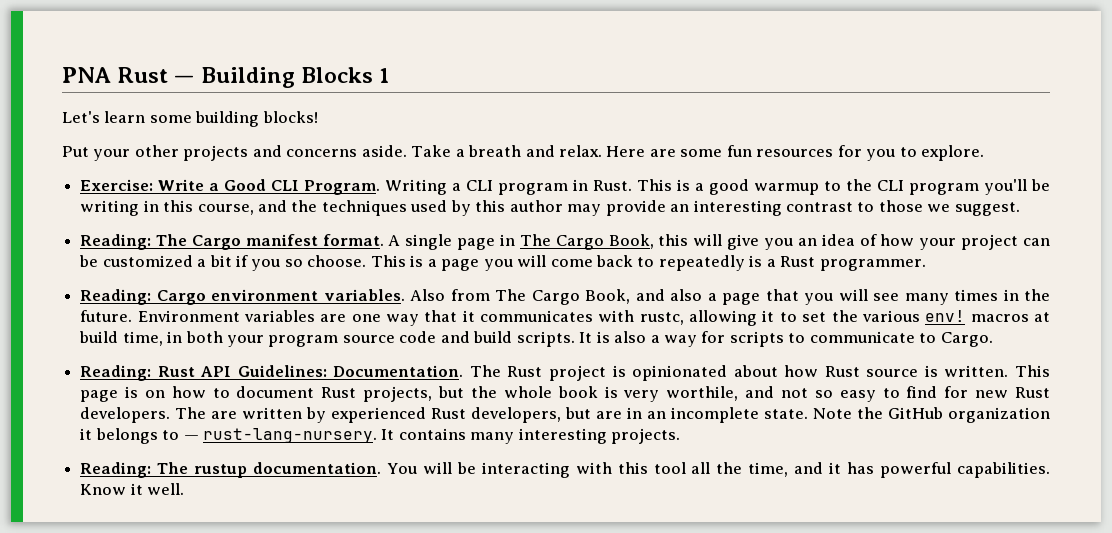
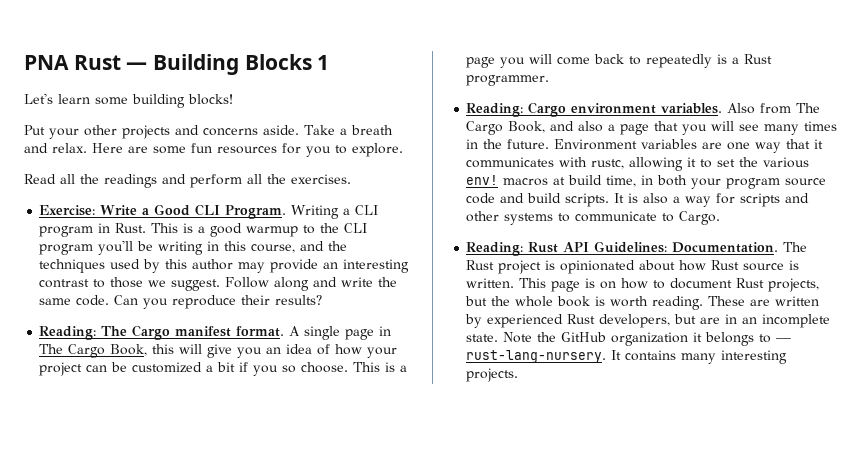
(985, 153) none -> [24,174,351,188] // Read all the readings and perform all the exercises.
(1020, 209) none -> [225,277,398,291] [39,295,323,309] Follow along and write the same code. Can you reproduce their results?
(784, 339) none -> [785,193,810,203] [466,211,554,225] and other systems
[623,386,1051,402] [80,407,207,423] very worthile, and not so easy to find for new Rust developers. The -> [610,296,746,310] worth reading. These
[80,462,1050,478] [80,483,185,495] // Reading: The rustup documentation. You will be interacting with this tool all the time, and it has powerful capabilities. Know it well. -> (519, 375) none

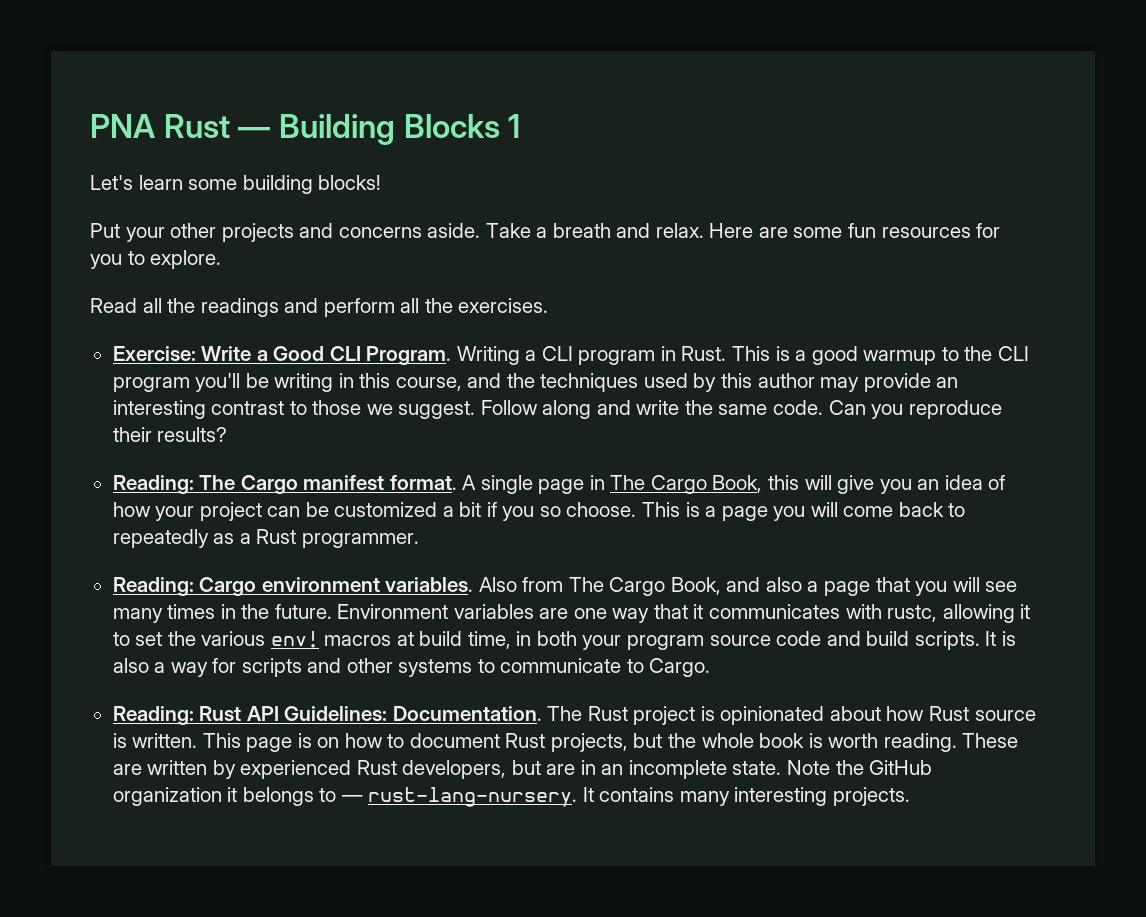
[717,54,728,64] is -> [213,533,235,544] as

